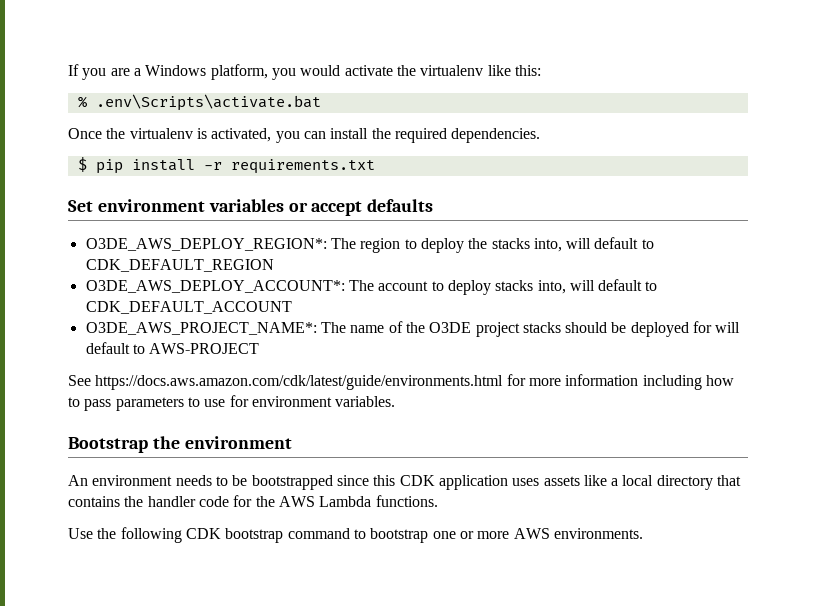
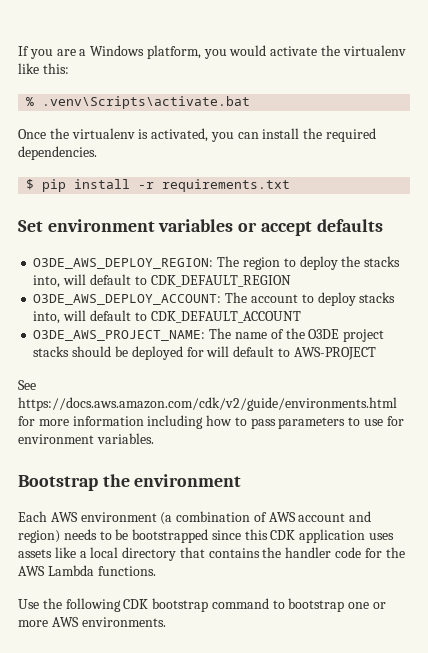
[95,94,321,111] .env\Scripts\activate.bat -> [42,96,251,109] .venv\Scripts\activate.bat
[85,238,327,251] O3DE_AWS_DEPLOY_REGION*: -> [33,258,214,269] O3DE_AWS_DEPLOY_REGION:
[85,280,345,293] O3DE_AWS_DEPLOY_ACCOUNT*: -> [33,294,222,305] O3DE_AWS_DEPLOY_ACCOUNT:
[85,322,317,335] O3DE_AWS_PROJECT_NAME*: -> [33,330,206,341] O3DE_AWS_PROJECT_NAME:
[95,375,504,390] https://docs.aws.amazon.com/cdk/latest/guide/environments.html -> [18,397,397,411] https://docs.aws.amazon.com/cdk/v2/guide/environments.html
[68,475,173,486] An environment -> [18,511,372,525] [18,530,60,543] Each AWS environment (a combination of AWS account and region)

